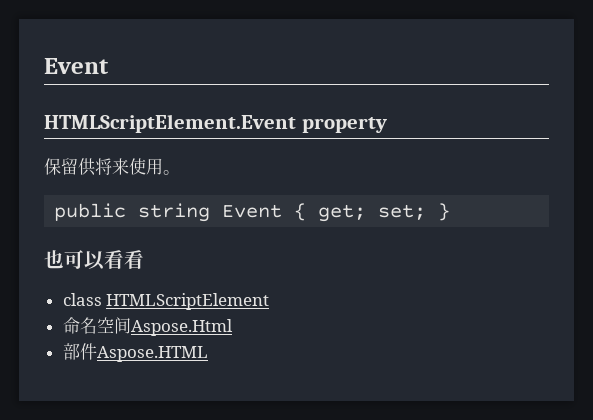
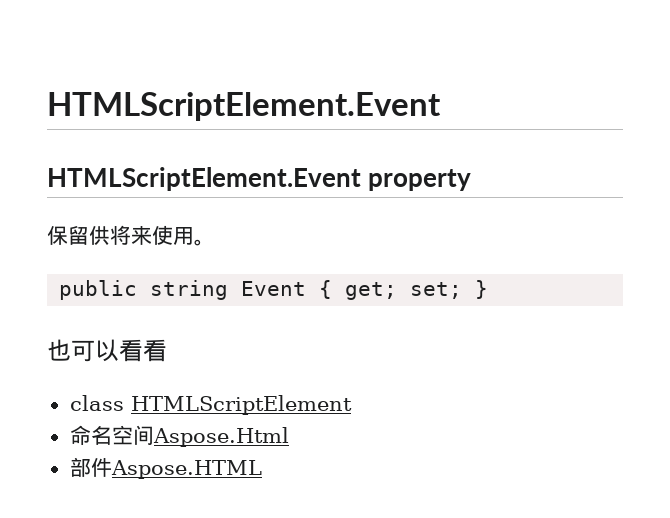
[44,58,109,74] Event -> [47,92,441,121] HTMLScriptElement.Event

